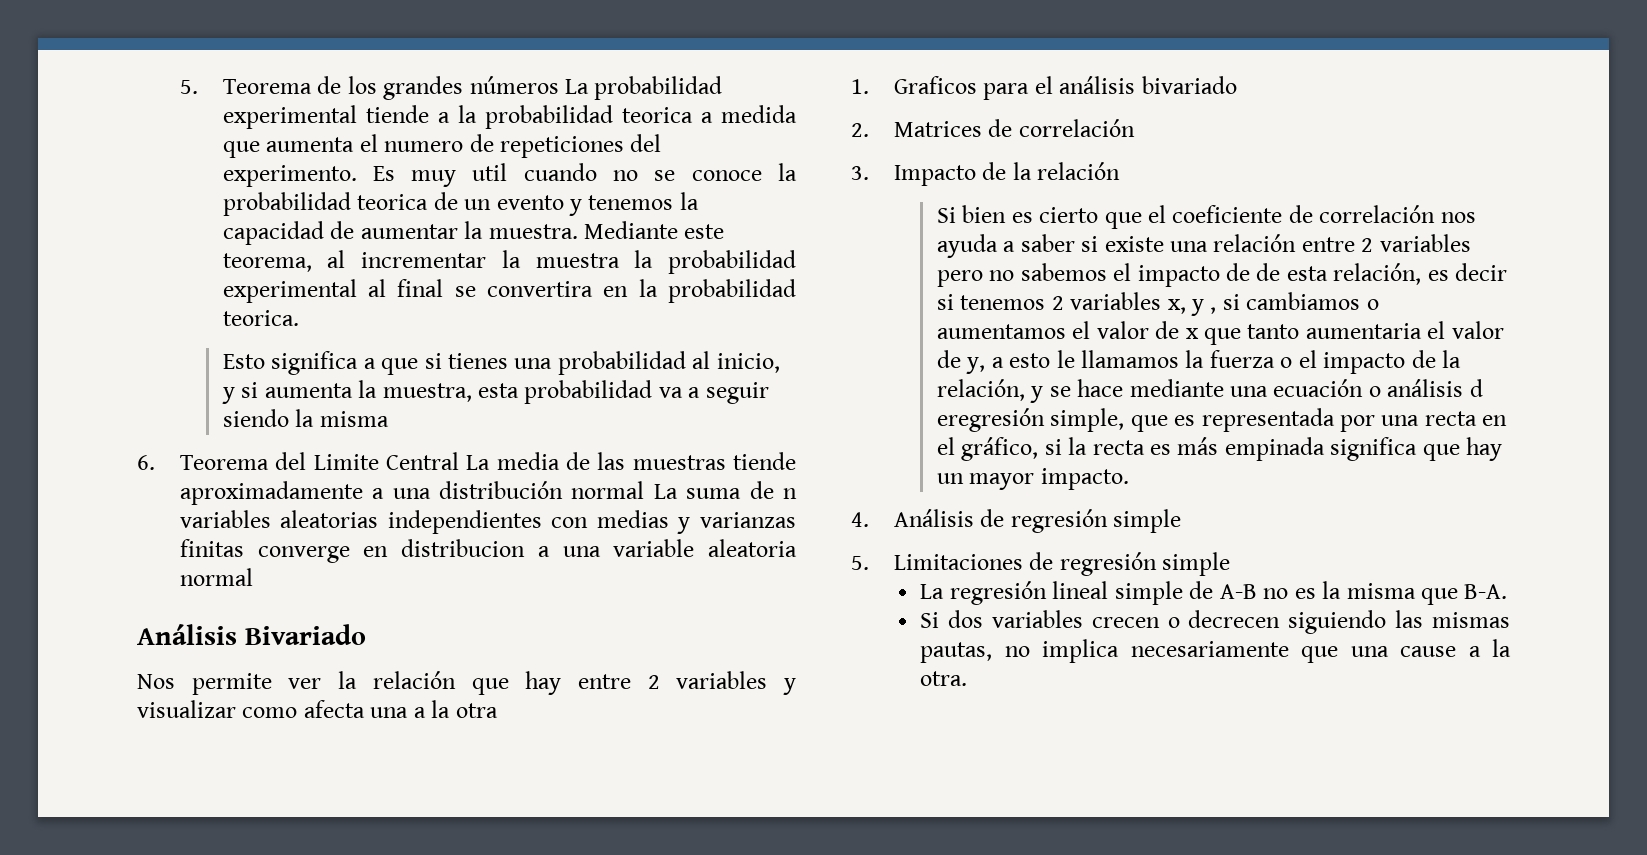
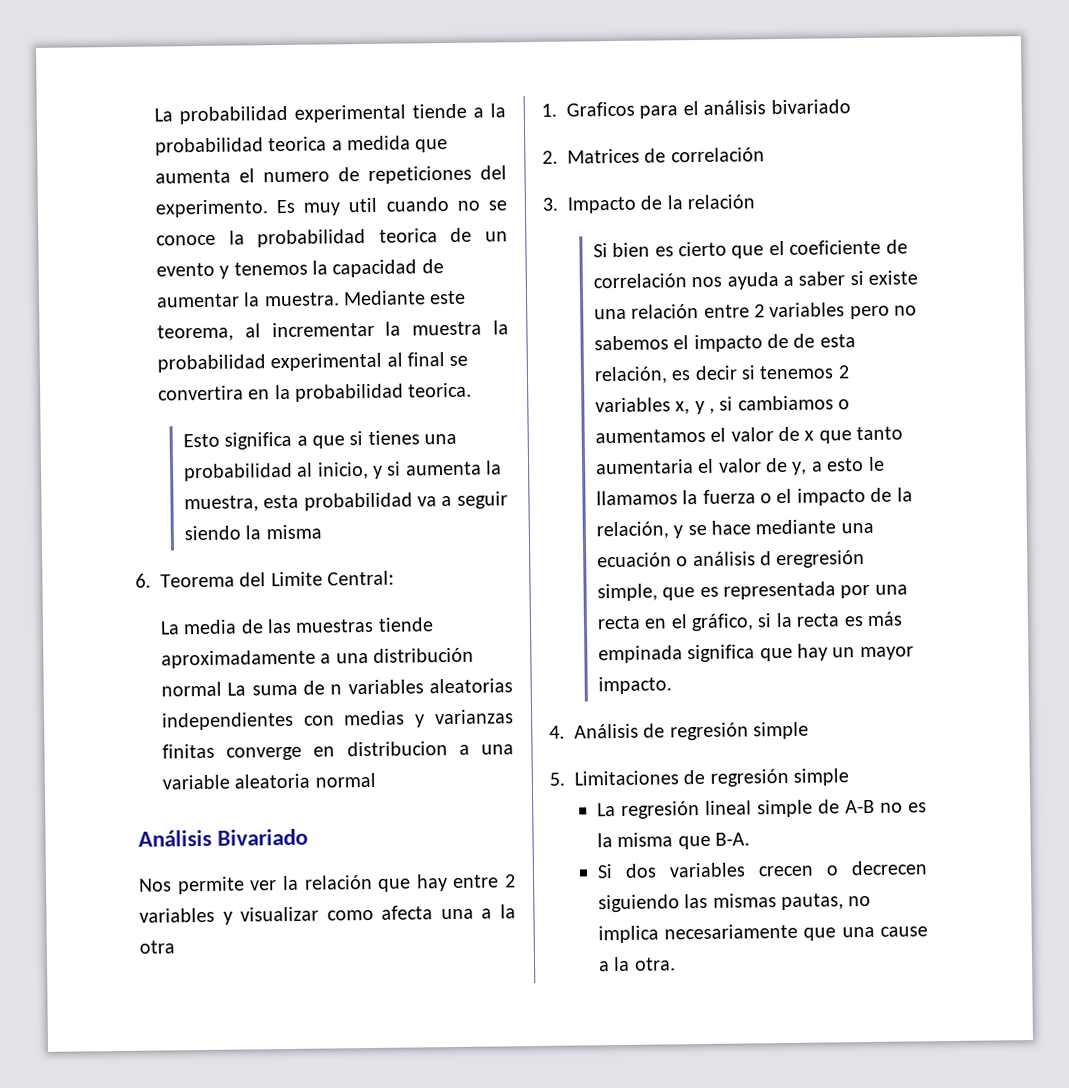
[179,76,559,100] 5. Teorema de los grandes números -> (153, 115) none
[385,452,459,470] Central -> [327,570,395,586] Central: //

